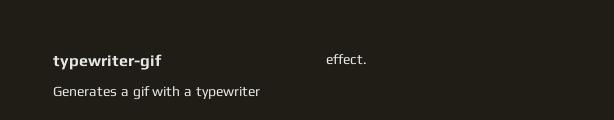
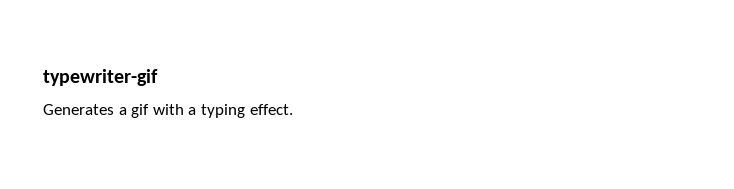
[195,86,260,99] typewriter -> [200,104,245,118] typing

